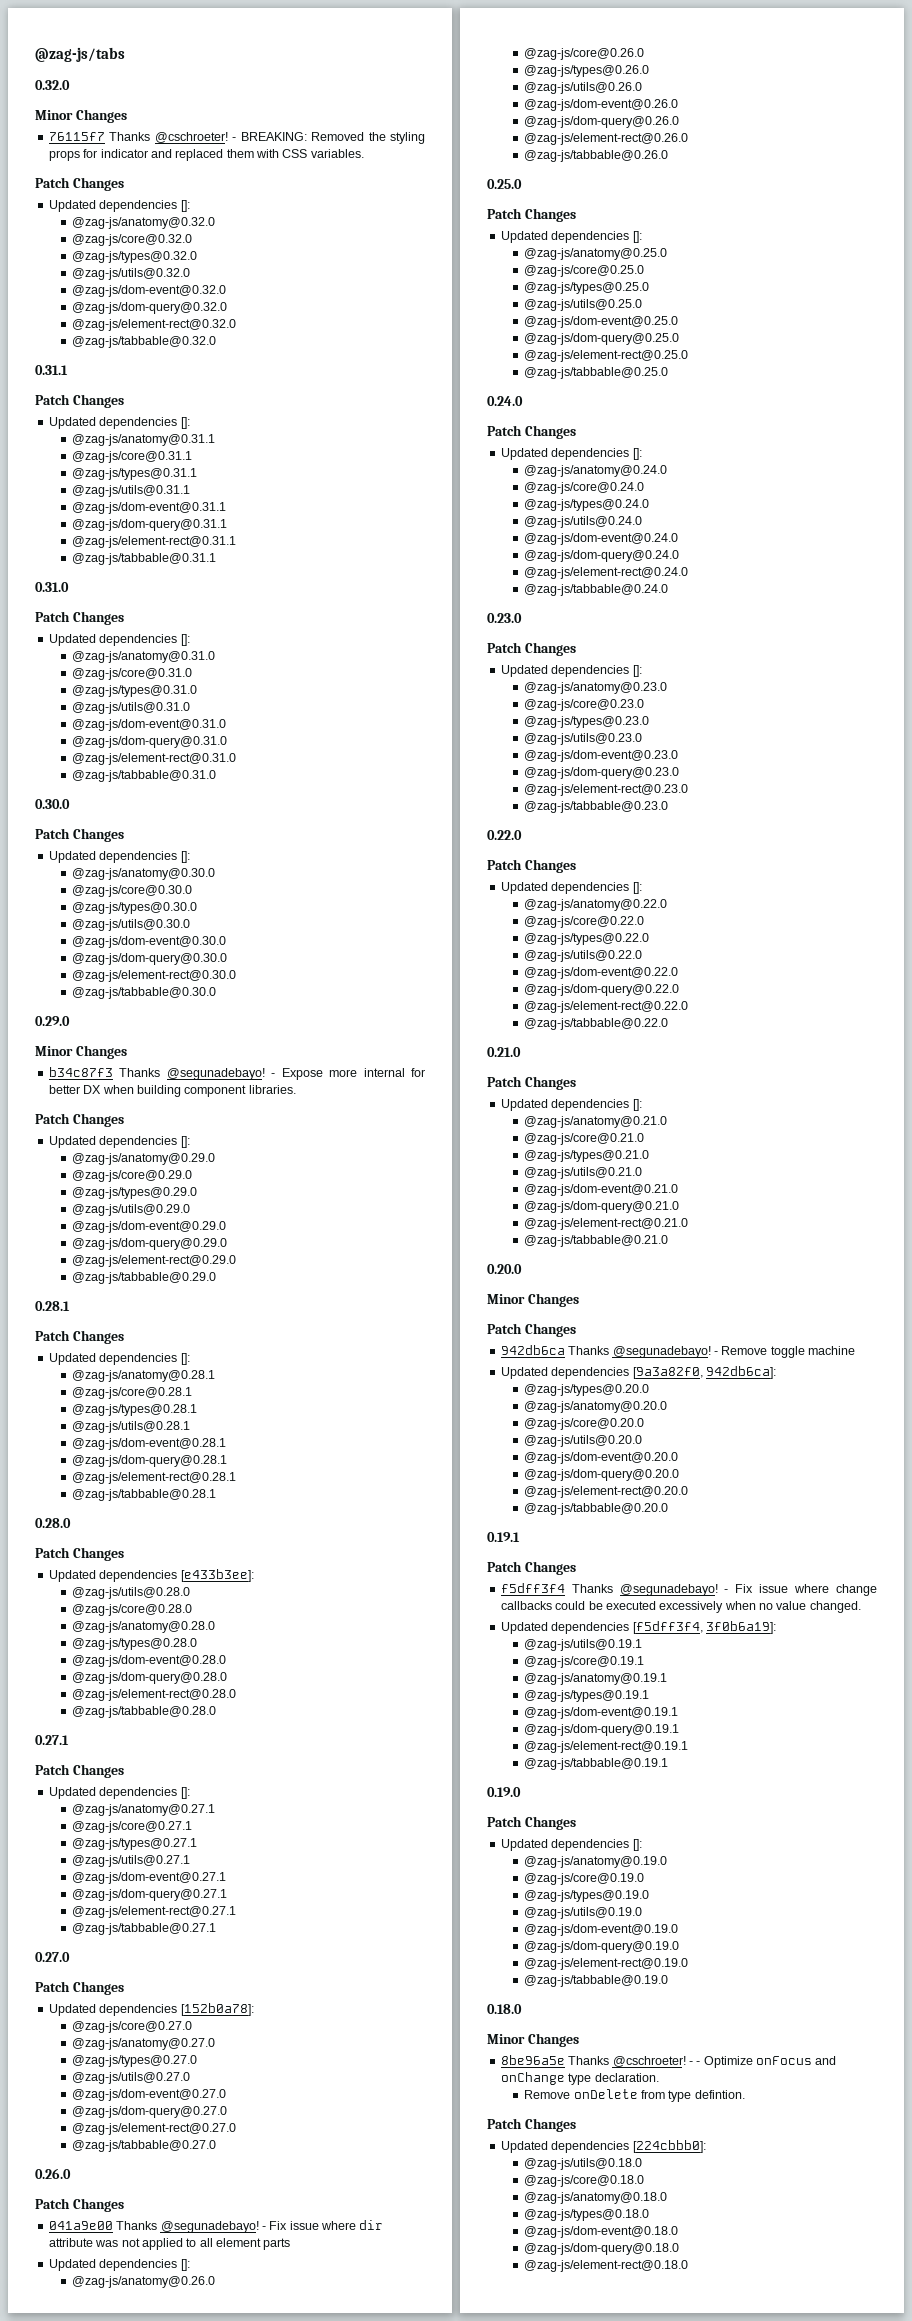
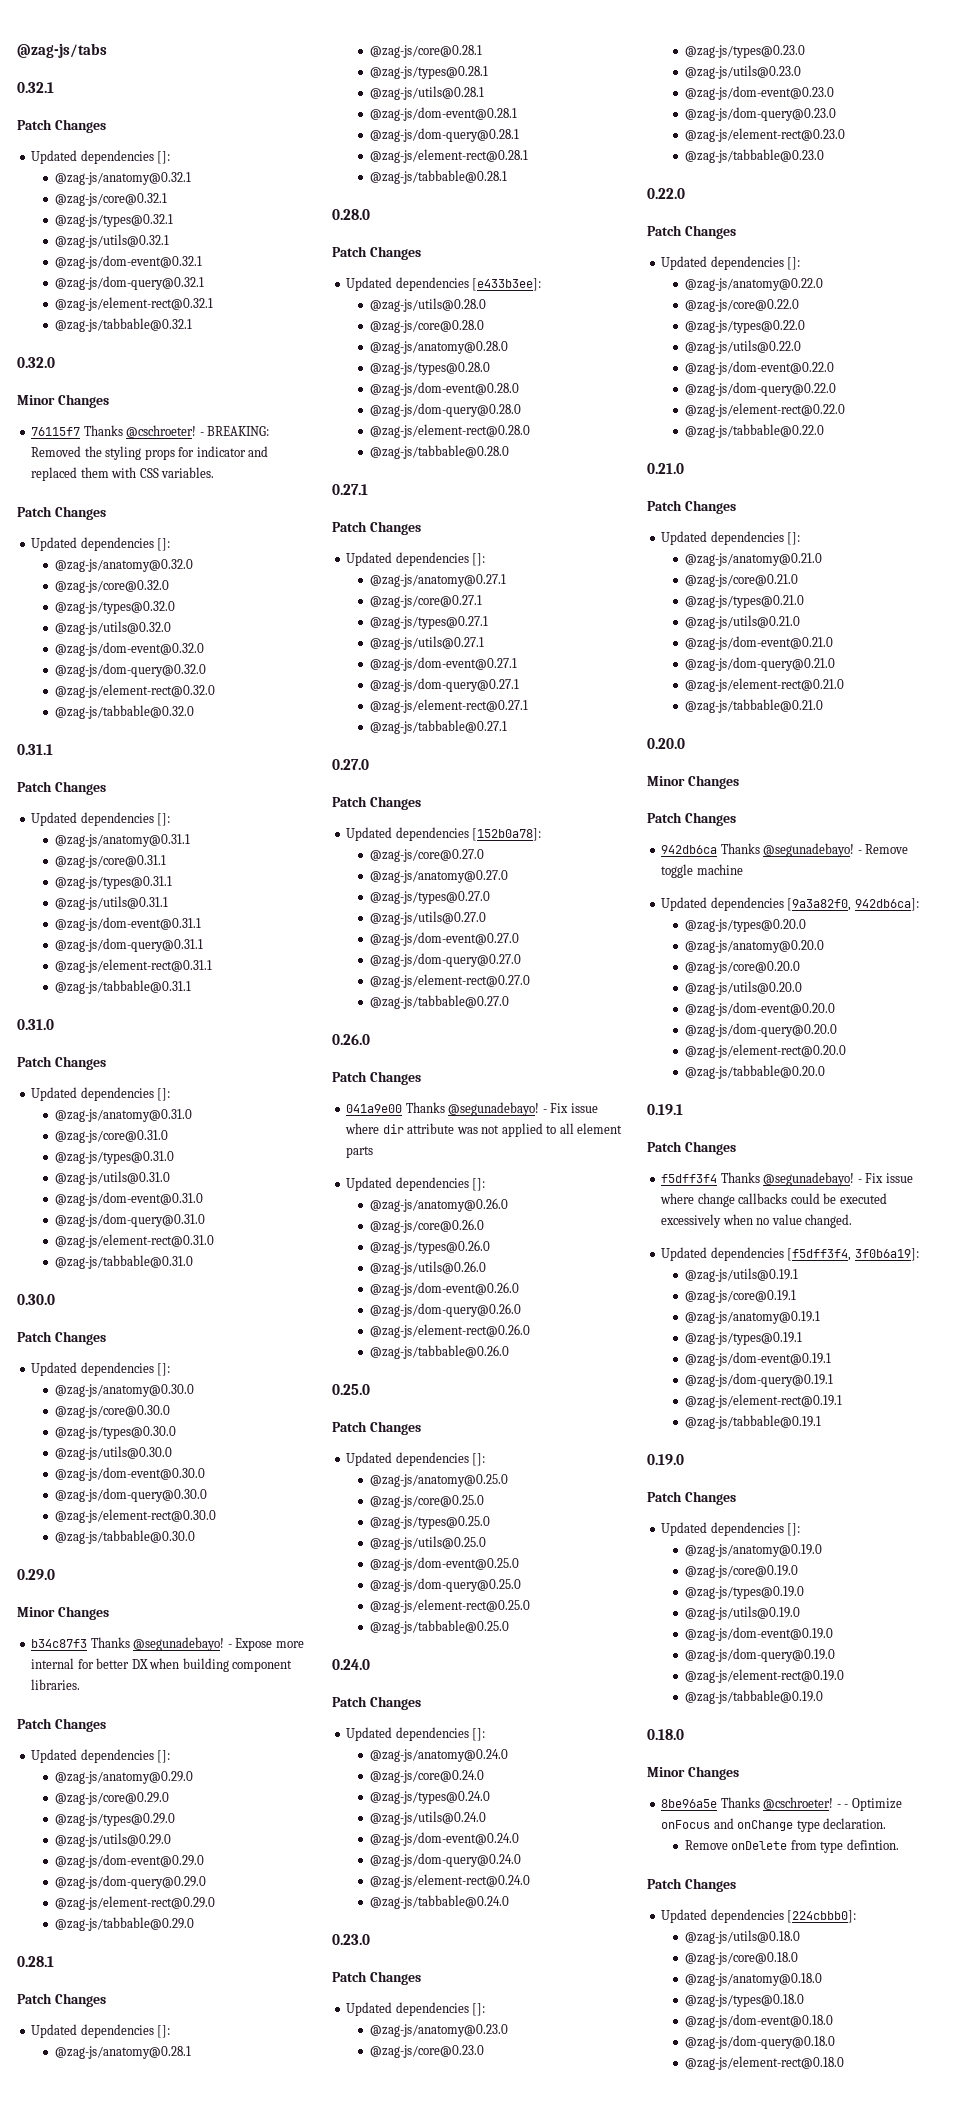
(125, 54) none -> [17,82,54,93] [17,119,106,133] [31,150,171,164] [54,172,191,185] [54,193,167,206] [54,214,173,227] [54,234,169,248] [54,255,202,269] [54,276,204,290] [54,297,213,311] [54,318,192,332] // 0.32.1 // Patch Changes // Updated dependencies []: // @zag-js/anatomy@0.32.1 // @zag-js/core@0.32.1 // @zag-js/types@0.32.1 // @zag-js/utils@0.32.1 // @zag-js/dom-event@0.32.1 // @zag-js/dom-query@0.32.1 // @zag-js/element-rect@0.32.1 // @zag-js/tabbable@0.32.1

